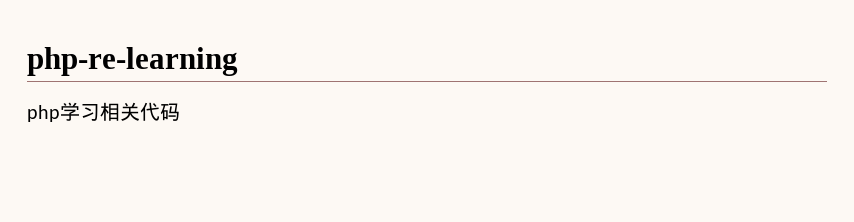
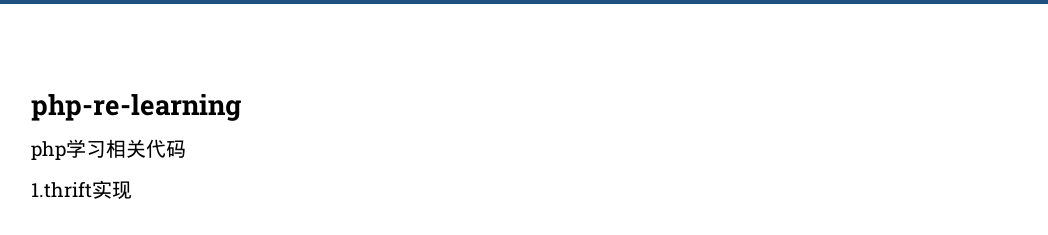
(180, 112) none -> [31,180,132,200] // 1.thrift实现

